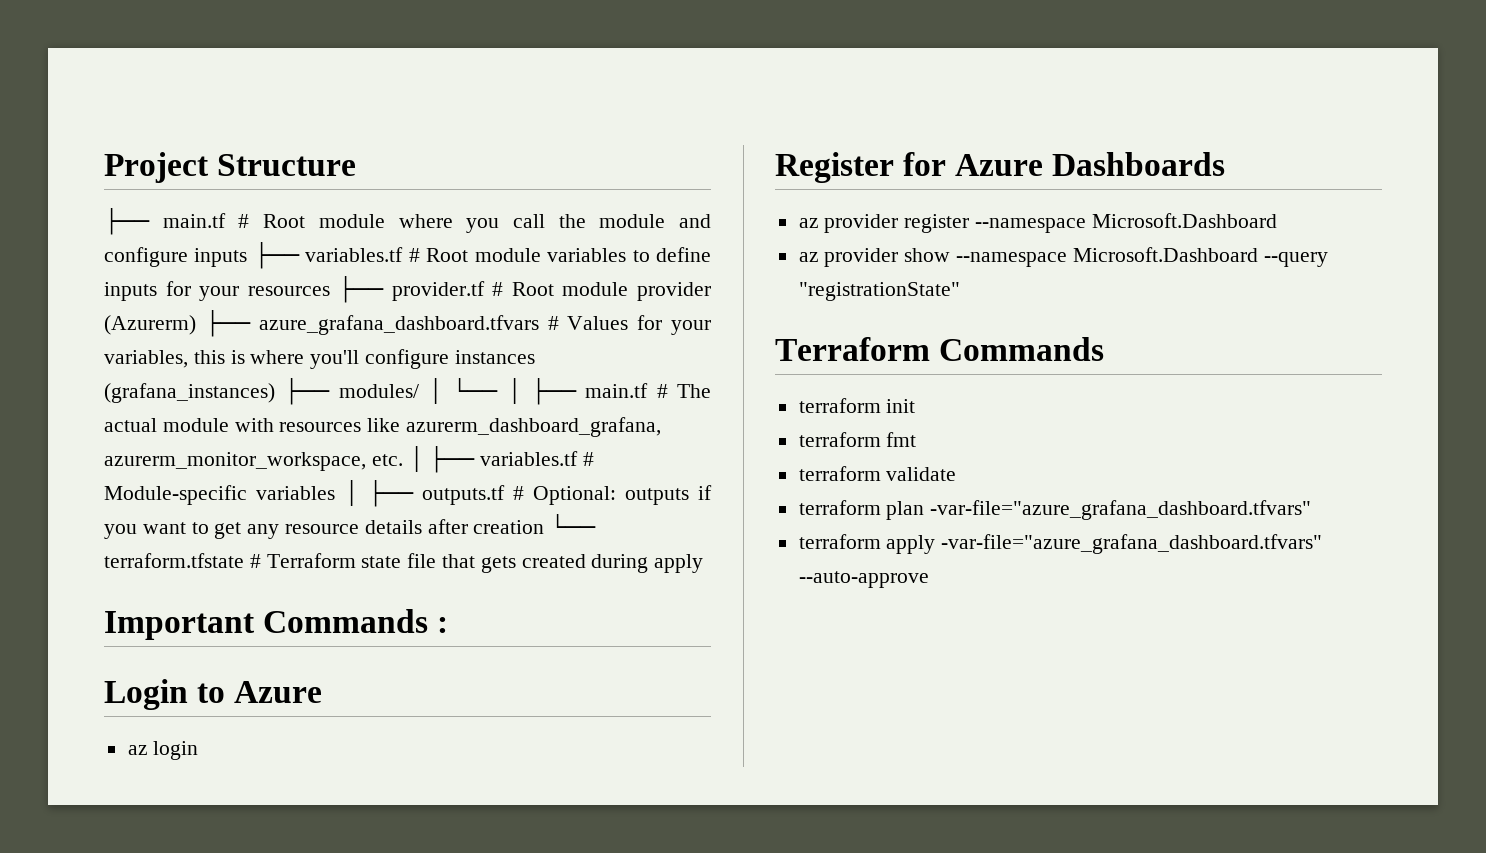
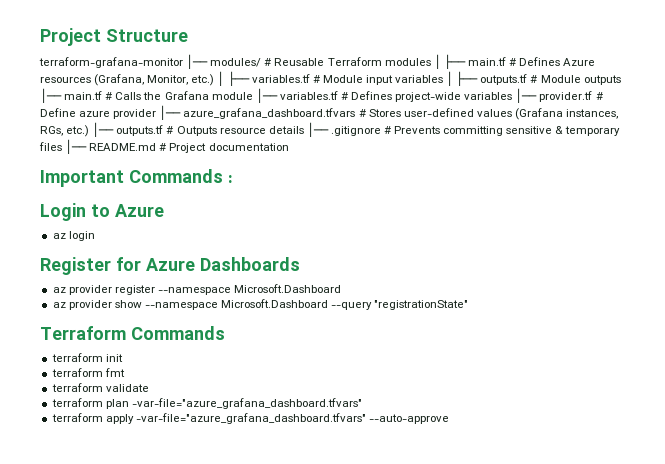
[104,208,711,235] [104,242,712,269] [104,276,711,303] [104,310,711,337] [104,349,535,369] [104,378,711,405] [104,417,662,437] [104,452,403,471] ├── main.tf # Root module where you call the module and configure inputs ├── variables.tf # Root module variables to define inputs for your resources ├── provider.tf # Root module provider (Azurerm) ├── azure_grafana_dashboard.tfvars # Values for your variables, this is where you'll configure instances (grafana_instances) ├── modules/ │ └── │ ├── main.tf # The actual module with resources like azurerm_dashboard_grafana, azurerm_monitor_workspace, etc. -> [39,54,596,69] [40,74,215,86] terraform-grafana-monitor │── modules/ # Reusable Terraform modules │ ├── main.tf # Defines Azure resources (Grafana, Monitor, etc.)
[104,485,247,505] Module-specific -> [322,75,393,85] Module input
[533,485,712,505] [104,514,597,539] [104,553,704,573] Optional: outputs if you want to get any resource details after creation └── terraform.tfstate # Terraform state file that gets created during apply -> [540,75,621,85] [40,88,603,103] [40,105,619,120] [40,122,620,137] [39,139,289,154] Module outputs │── main.tf # Calls the Grafana module │── variables.tf # Defines project-wide variables │── provider.tf # Define azure provider │── azure_grafana_dashboard.tfvars # Stores user-defined values (Grafana instances, RGs, etc.) │── outputs.tf # Outputs resource details │── .gitignore # Prevents committing sensitive & temporary files │── README.md # Project documentation

